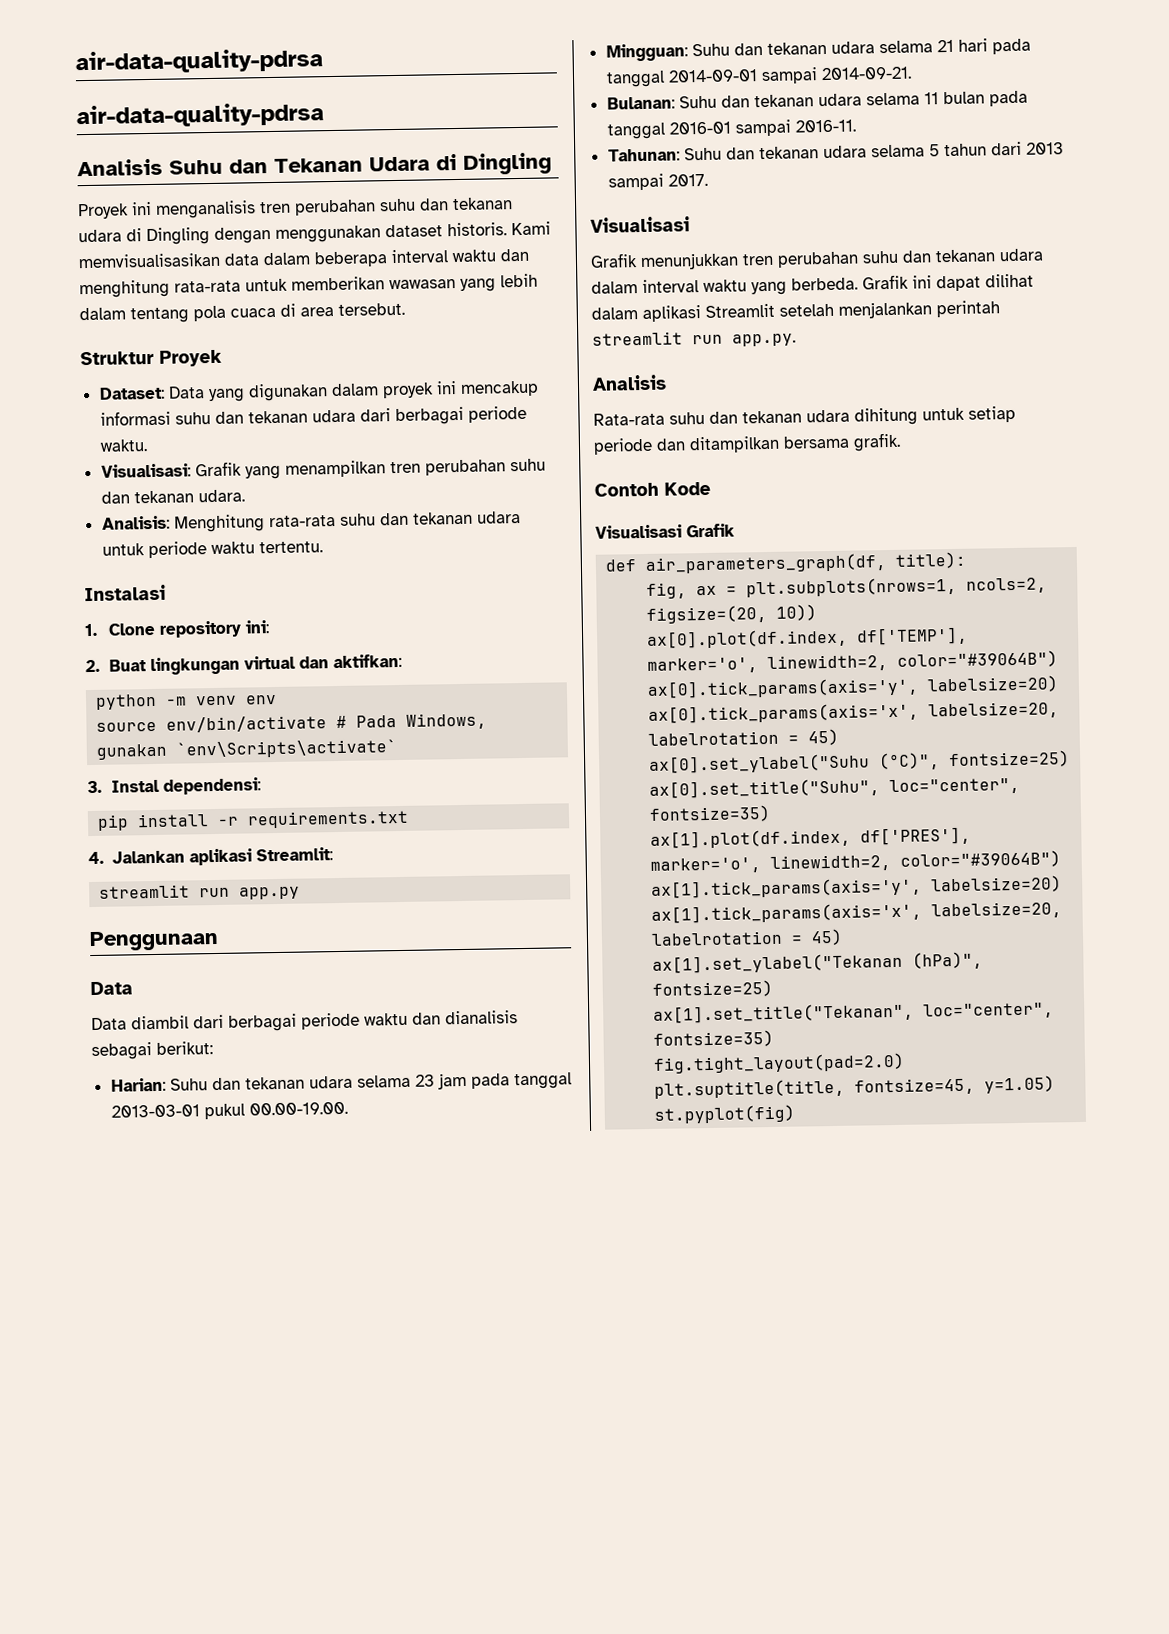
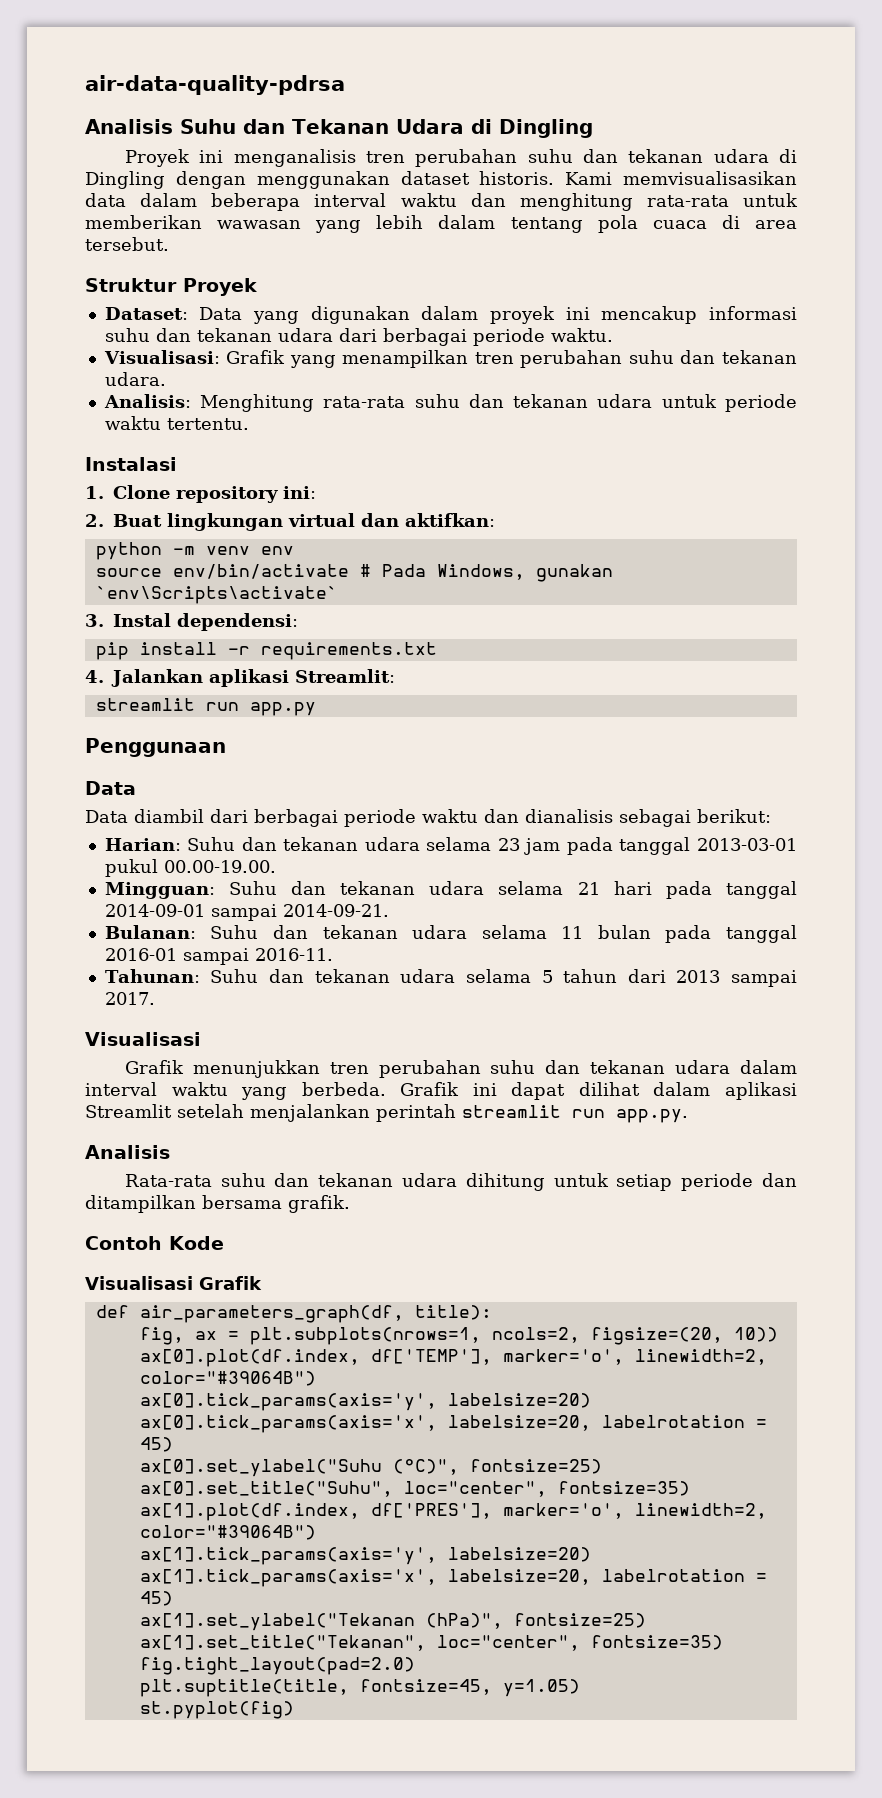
[75,48,323,75] [76,102,324,129] air-data-quality-pdrsa // air-data-quality-pdrsa -> [85,75,345,95] air-data-quality-pdrsa

